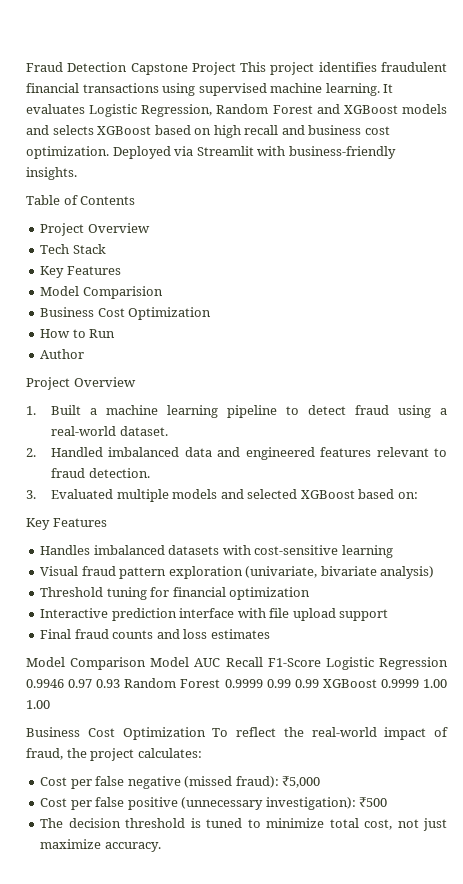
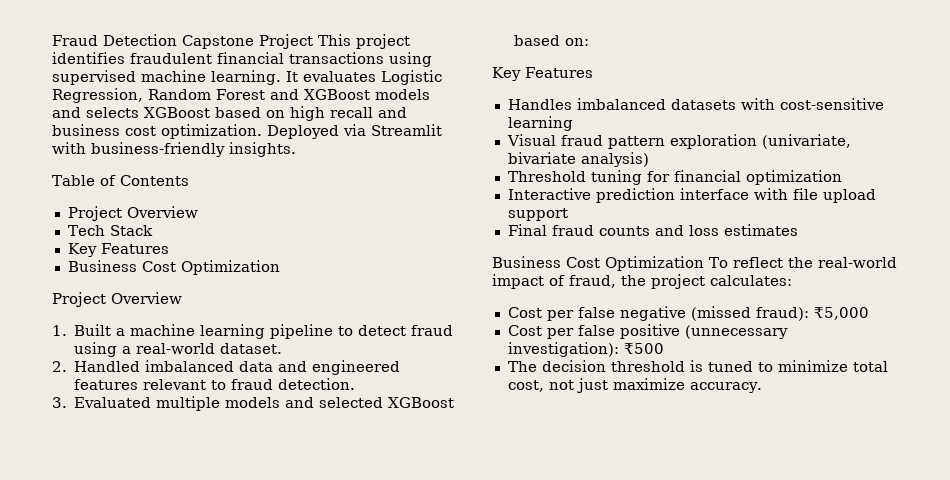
[40,286,163,299] [40,307,212,320] [40,329,116,338] [40,349,85,359] // Model Comparision // Business Cost Optimization // How to Run // Author -> [67,260,280,275] // Business Cost Optimization
[26,657,448,670] [26,678,448,688] [26,700,50,709] // Model Comparison Model AUC Recall F1-Score Logistic Regression 0.9946 0.97 0.93 Random Forest 0.9999 0.99 0.99 XGBoost 0.9999 1.00 1.00 -> (798, 230) none

